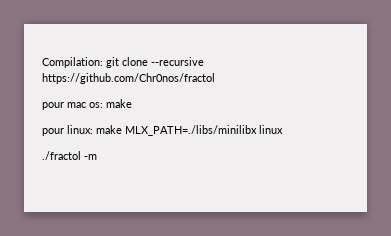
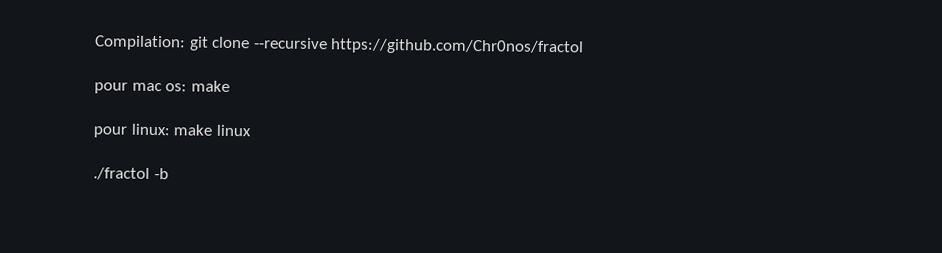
[125,125,257,136] MLX_PATH=./libs/minilibx -> (214, 130) none
[84,154,97,160] -m -> [153,168,169,180] -b

